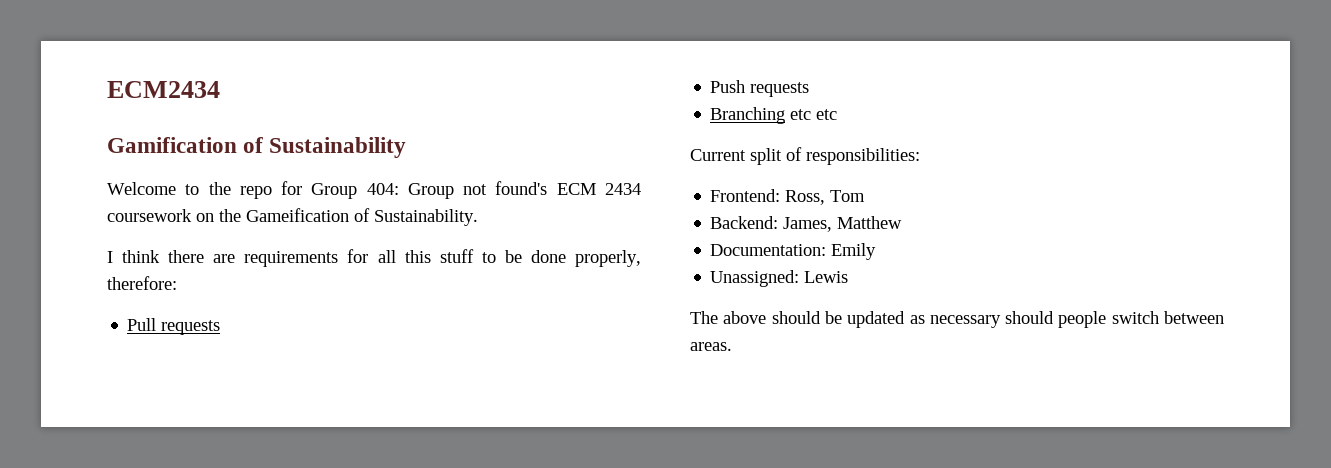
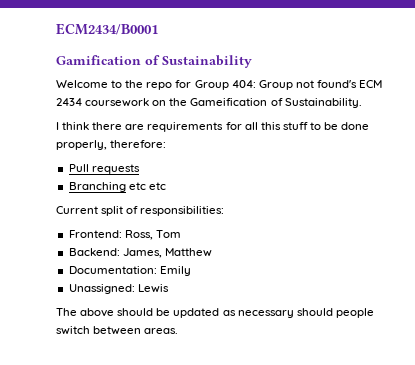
[107,81,220,98] ECM2434 -> [56,23,158,35] ECM2434/B0001
[710,80,810,97] // Push requests -> (140, 169) none

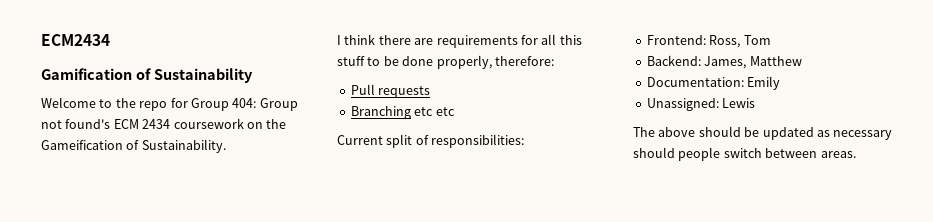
[56,23,158,35] ECM2434/B0001 -> [41,34,110,46] ECM2434

